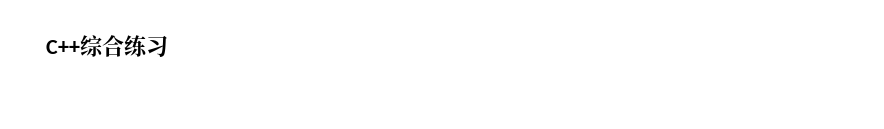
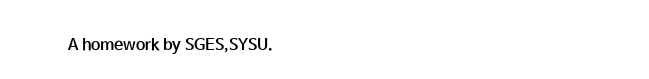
[46,35,168,57] C++综合练习 -> [67,38,273,55] A homework by SGES,SYSU.

